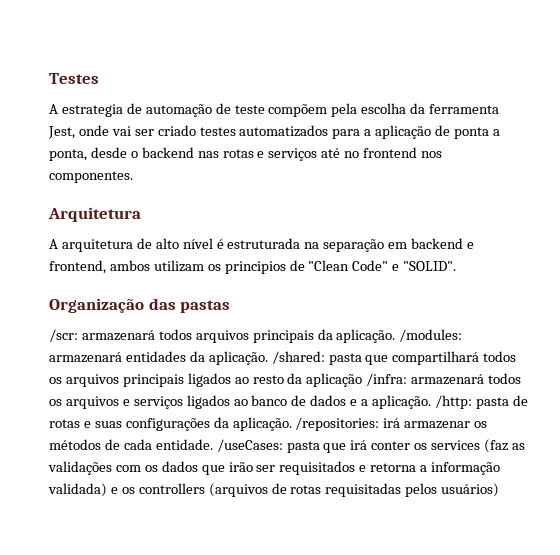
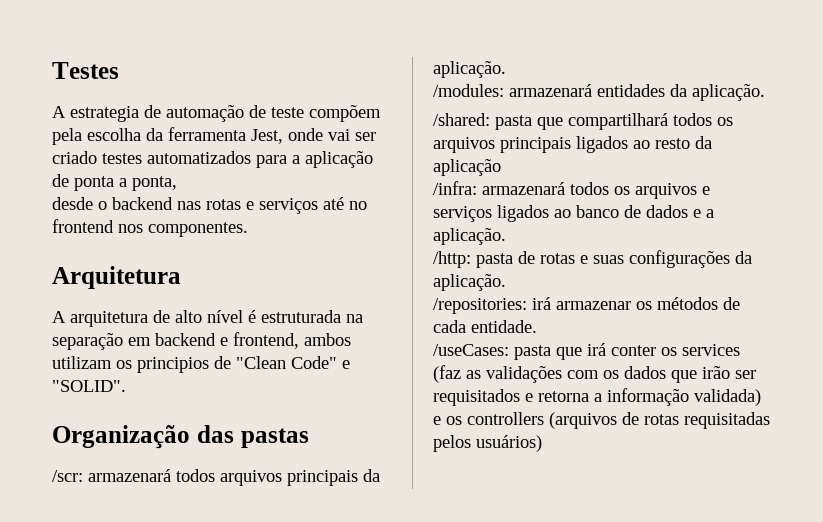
(87, 155) none -> (177, 183) //
(396, 336) none -> (506, 69) //
(268, 358) none -> (765, 92) //
(363, 380) none -> (501, 167) //
(432, 402) none -> (506, 236) //
(292, 424) none -> (506, 282) //
(213, 444) none -> (537, 326) //

